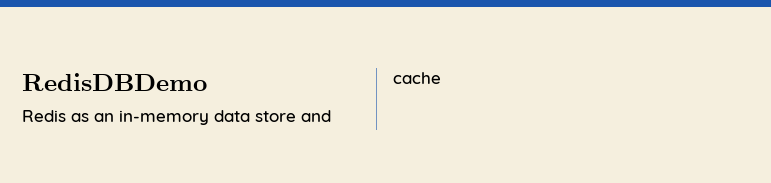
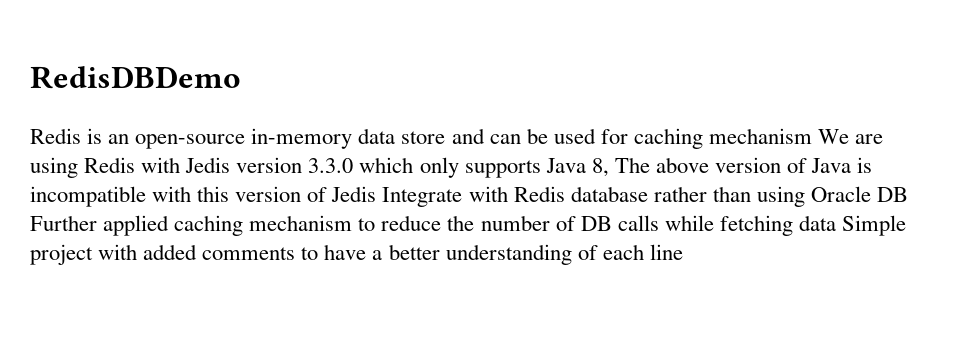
[71,113,114,122] as an -> [87,128,246,149] is an open-source
[393,72,441,84] cache -> [489,128,884,149] [30,157,873,178] [30,186,909,207] [30,215,907,236] [30,244,683,265] can be used for caching mechanism We are using Redis with Jedis version 3.3.0 which only supports Java 8, The above version of Java is incompatible with this version of Jedis Integrate with Redis database rather than using Oracle DB Further applied caching mechanism to reduce the number of DB calls while fetching data Simple project with added comments to have a better understanding of each line

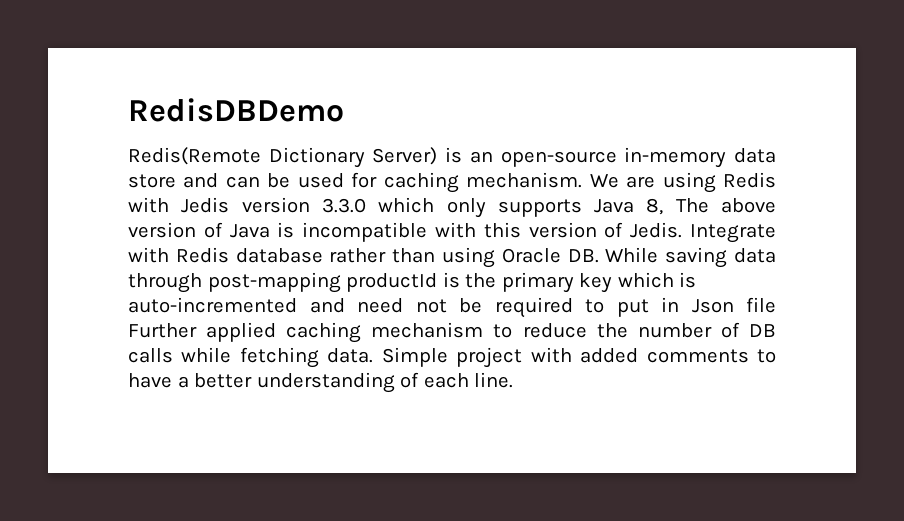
[30,128,81,144] Redis -> [128,147,438,168] Redis(Remote Dictionary Server)
[708,128,812,144] mechanism -> [466,172,583,188] mechanism.
[331,186,377,202] Jedis -> [630,222,683,238] Jedis.
[877,187,909,202] DB -> [567,247,776,268] [128,272,697,293] [128,297,776,318] DB. While saving data through post-mapping productId is the primary key which is auto-incremented and need not be required to put in Json file
[798,215,836,231] data -> [327,348,374,363] data.
[649,244,683,260] line -> [474,372,514,388] line.

